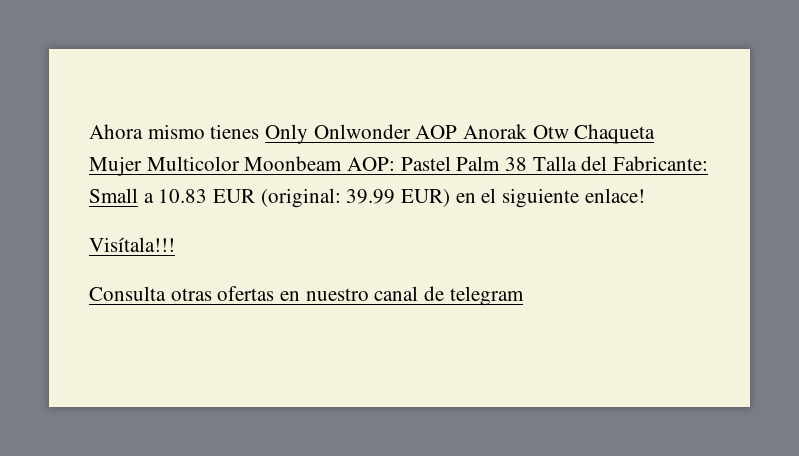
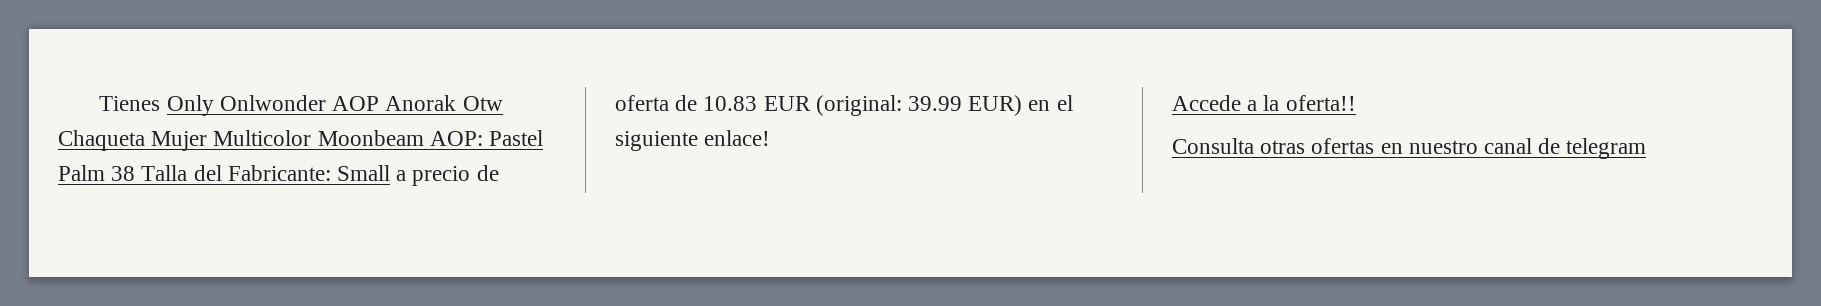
[89,124,260,139] Ahora mismo tienes -> [99,96,161,111] Tienes
(154, 198) none -> [412,165,499,186] [615,95,698,111] precio de oferta de
[89,237,175,252] Visítala!!! -> [1172,95,1356,111] Accede a la oferta!!

